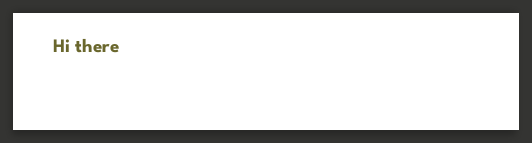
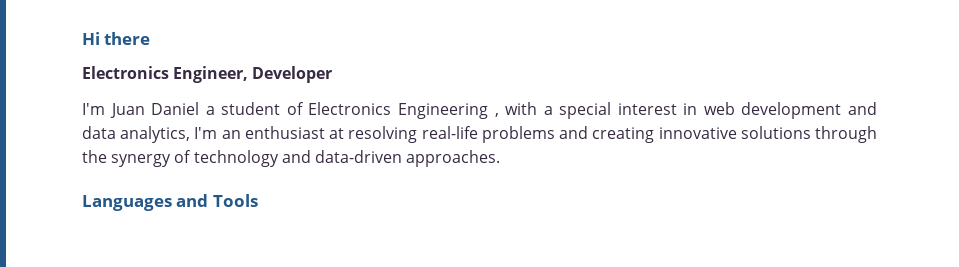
(120, 45) none -> [82,66,333,83] [82,102,877,119] [82,126,878,143] [82,150,501,167] [82,194,258,211] // Electronics Engineer, Developer // I'm Juan Daniel a student of Electronics Engineering , with a special interest in web development and data analytics, I'm an enthusiast at resolving real-life problems and creating innovative solutions through the synergy of technology and data-driven approaches. // Languages and Tools

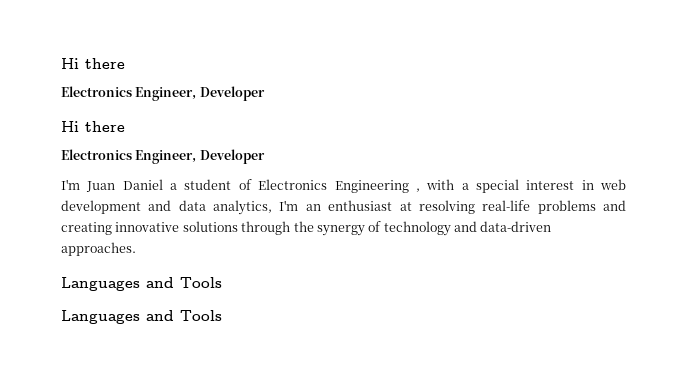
[82,32,151,45] [82,66,333,83] Hi there // Electronics Engineer, Developer -> [61,58,125,69] [61,86,265,101] [61,121,125,132] [61,149,265,164] Hi there // Electronics Engineer, Developer // Hi there // Electronics Engineer, Developer
(258, 200) none -> [61,310,222,324] // Languages and Tools

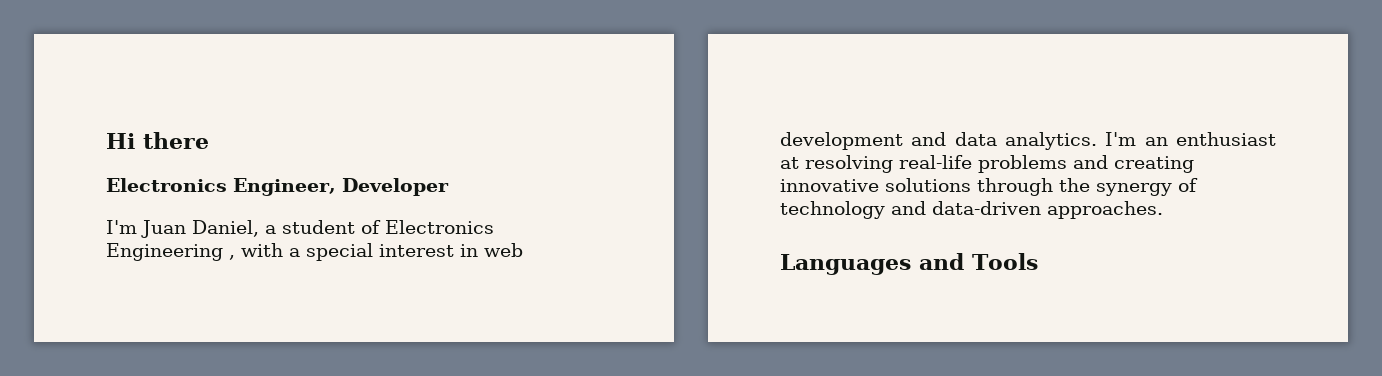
[61,58,125,69] [61,86,265,101] [61,121,125,132] [61,149,265,164] Hi there // Electronics Engineer, Developer // Hi there // Electronics Engineer, Developer -> [106,132,209,149] [106,178,449,196] Hi there // Electronics Engineer, Developer
[122,179,163,190] Daniel -> [192,220,259,237] Daniel,
[213,200,273,215] analytics, -> [1005,132,1097,150] analytics.
[61,310,222,324] // Languages and Tools -> (1038, 261) none

